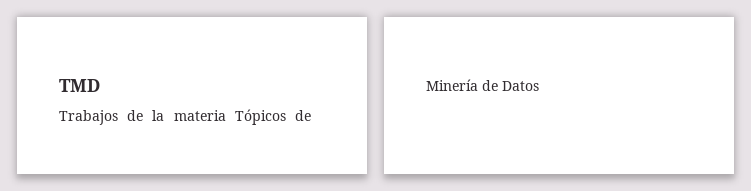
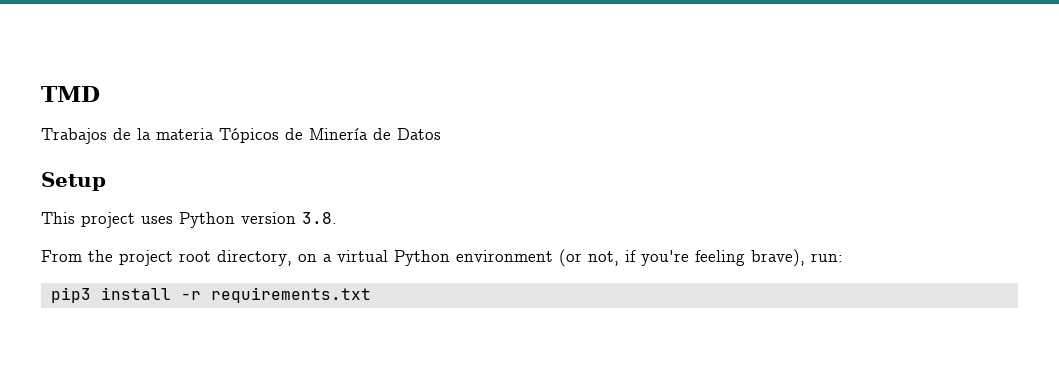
(539, 86) none -> [41,172,106,191] [41,212,337,228] [41,249,843,267] [50,287,371,303] // Setup // This project uses Python version 3.8. // From the project root directory, on a virtual Python environment (or not, if you're feeling brave), run: // pip3 install -r requirements.txt

